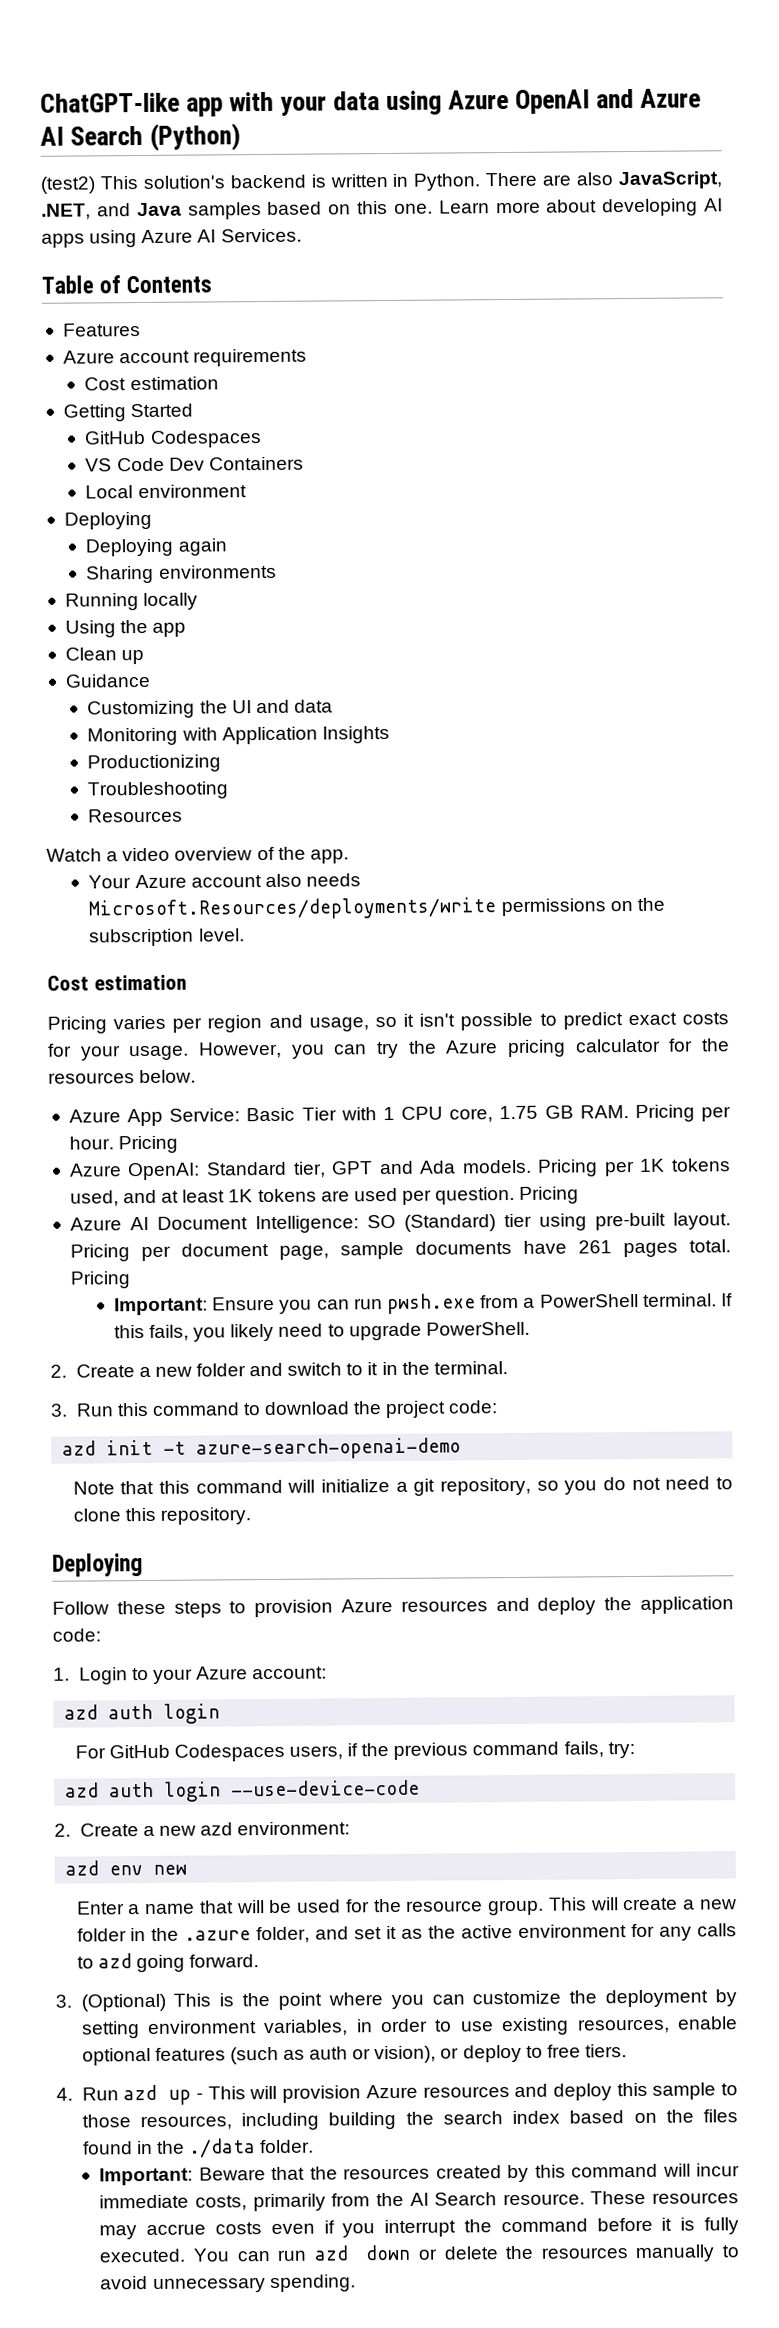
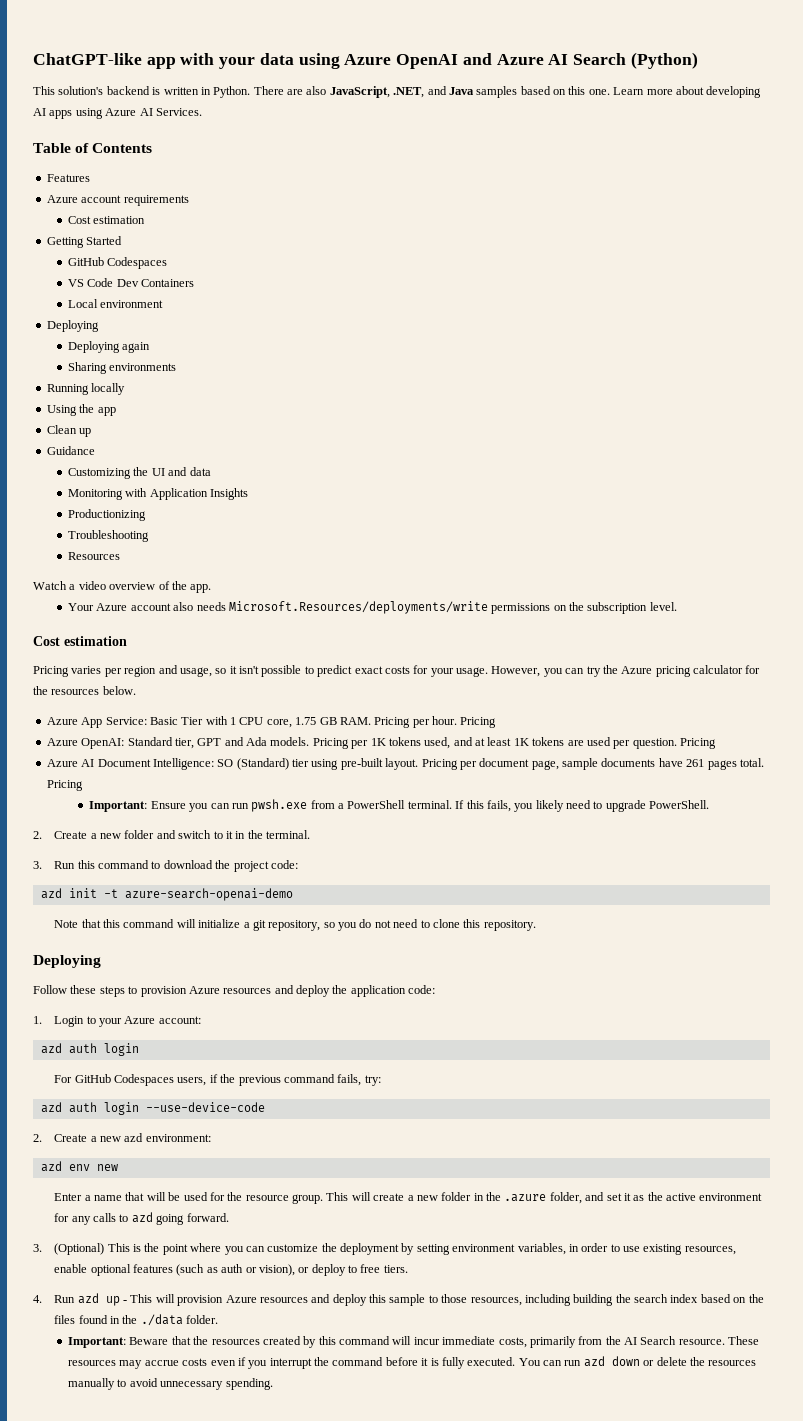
[40,176,96,194] (test2) -> (698, 60) none

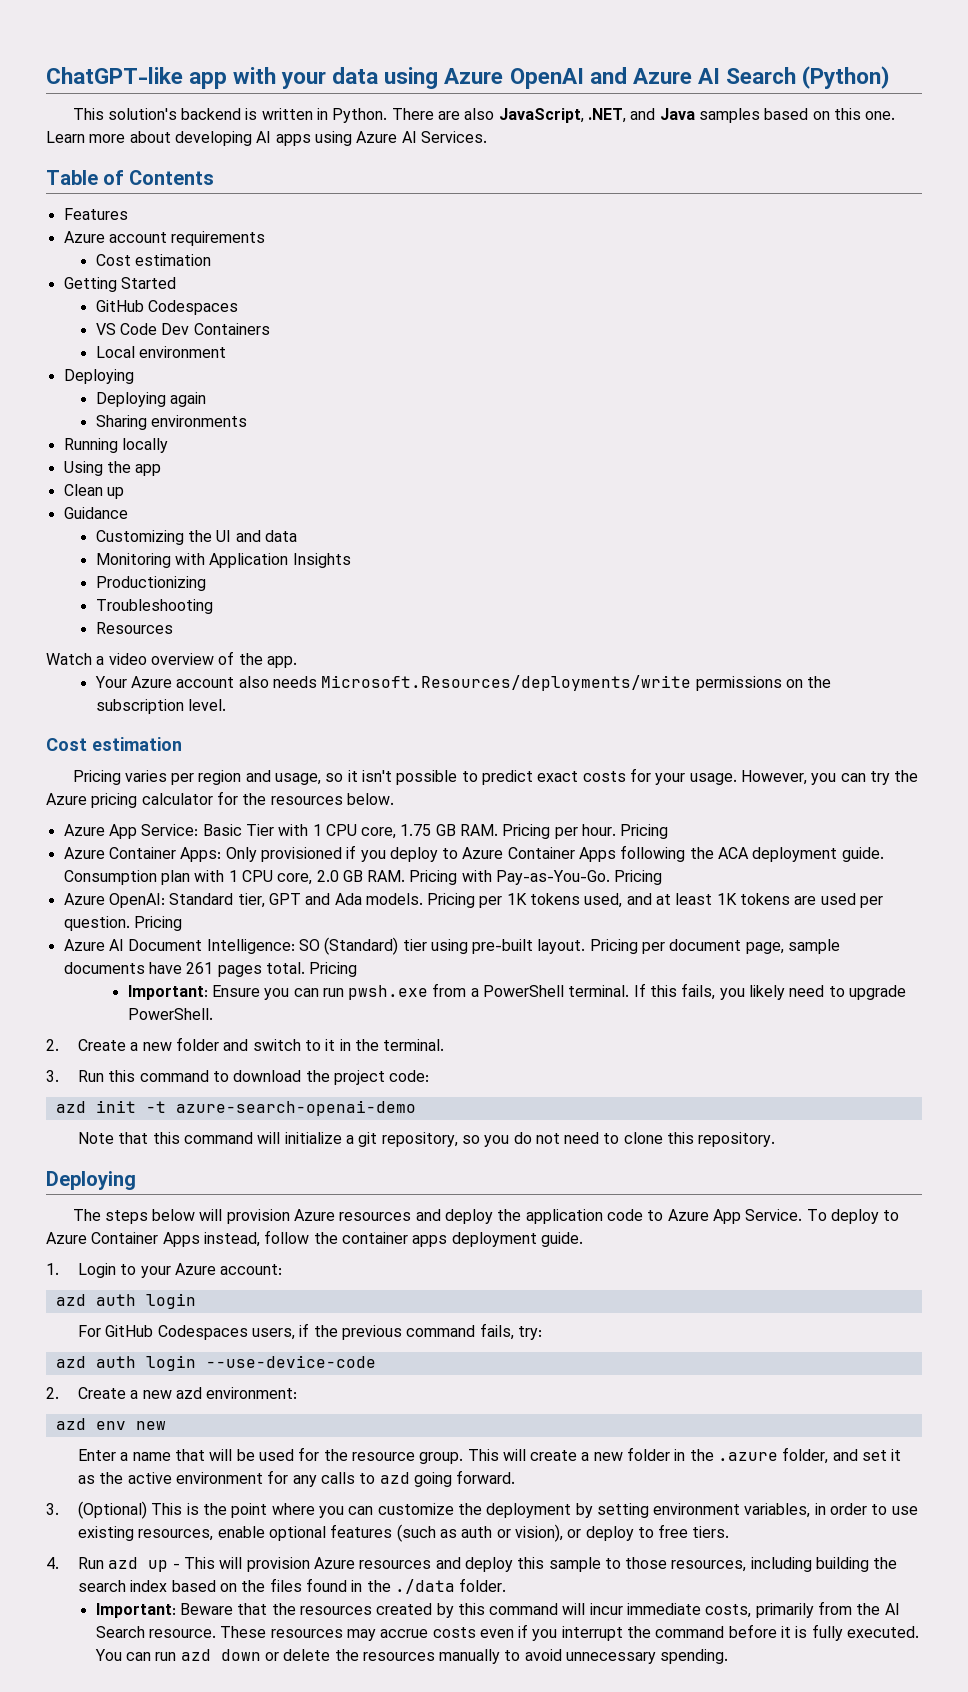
(497, 722) none -> [63,845,884,862] [63,870,663,885] // Azure Container Apps: Only provisioned if you deploy to Azure Container Apps following the ACA deployment guide. Consumption plan with 1 CPU core, 2.0 GB RAM. Pricing with Pay-as-You-Go. Pricing
[33,985,138,997] Follow these steps to -> [72,1209,223,1224] The steps below will
[408,985,436,994] code: -> [607,1209,900,1224] [46,1230,583,1247] code to Azure App Service. To deploy to Azure Container Apps instead, follow the container apps deployment guide.

